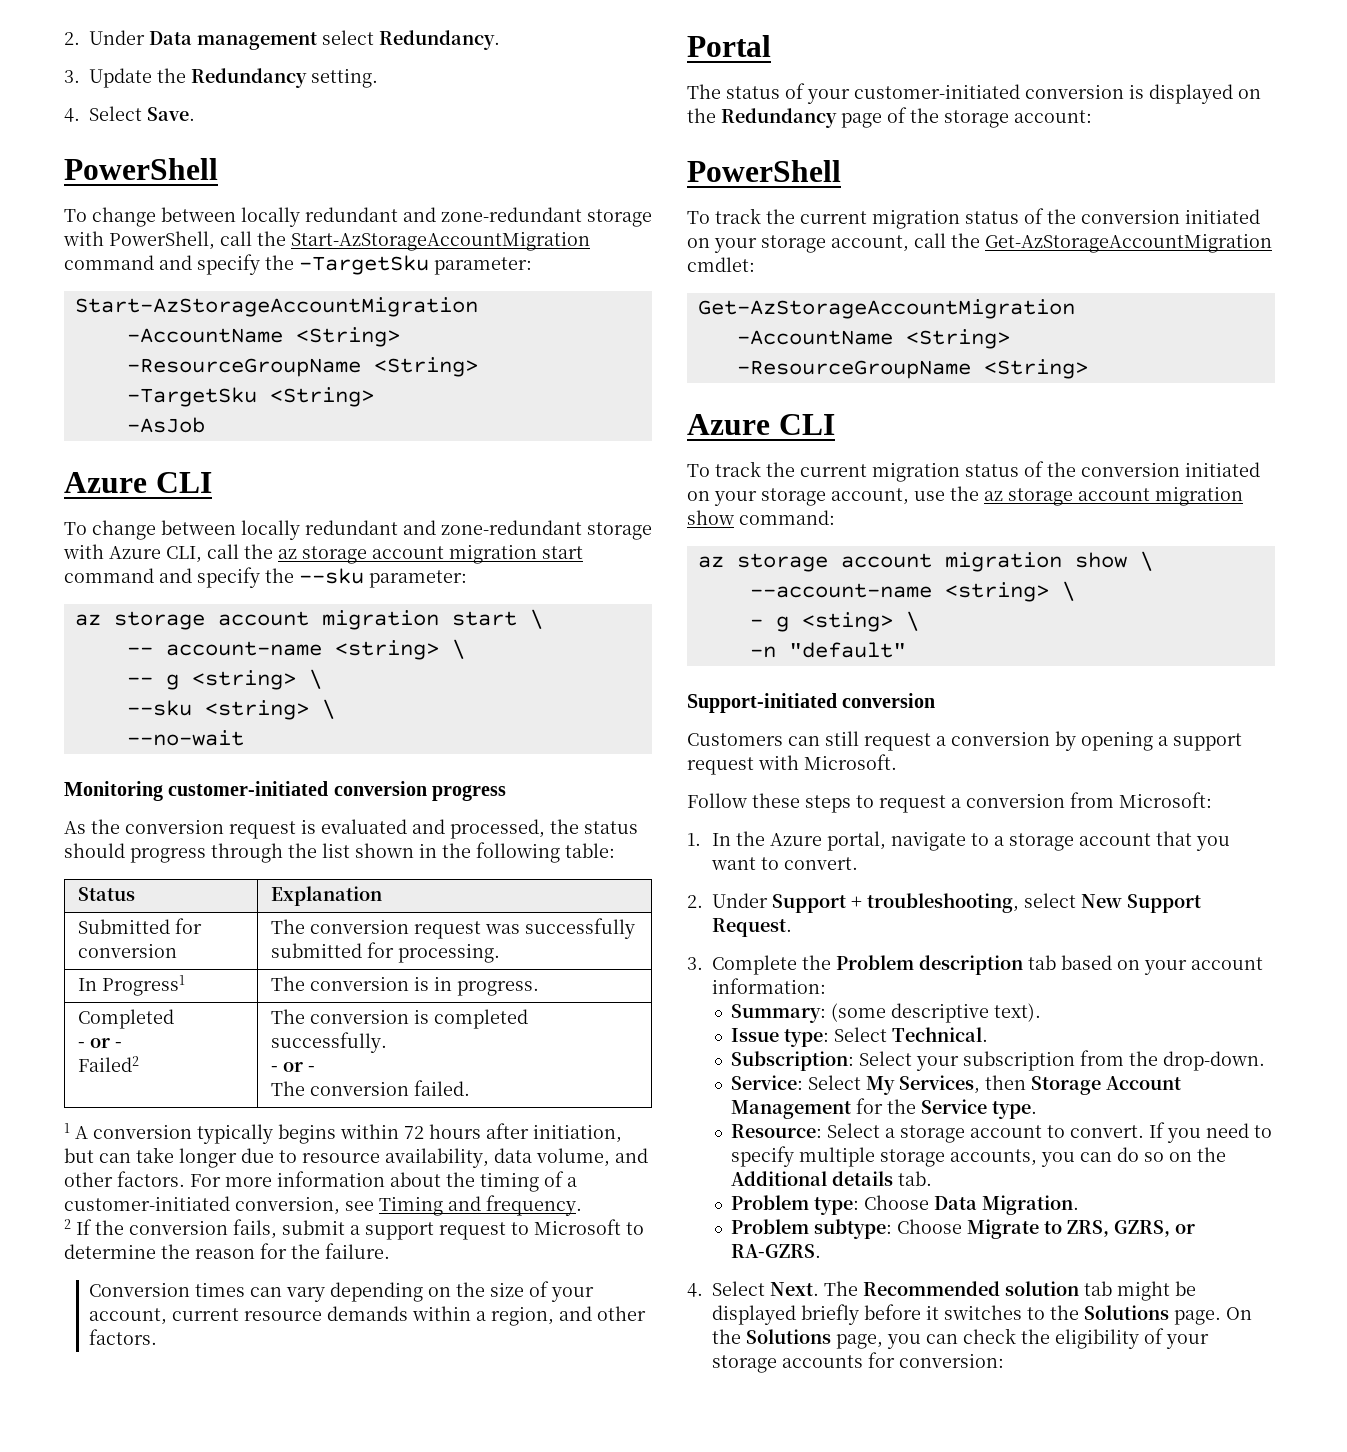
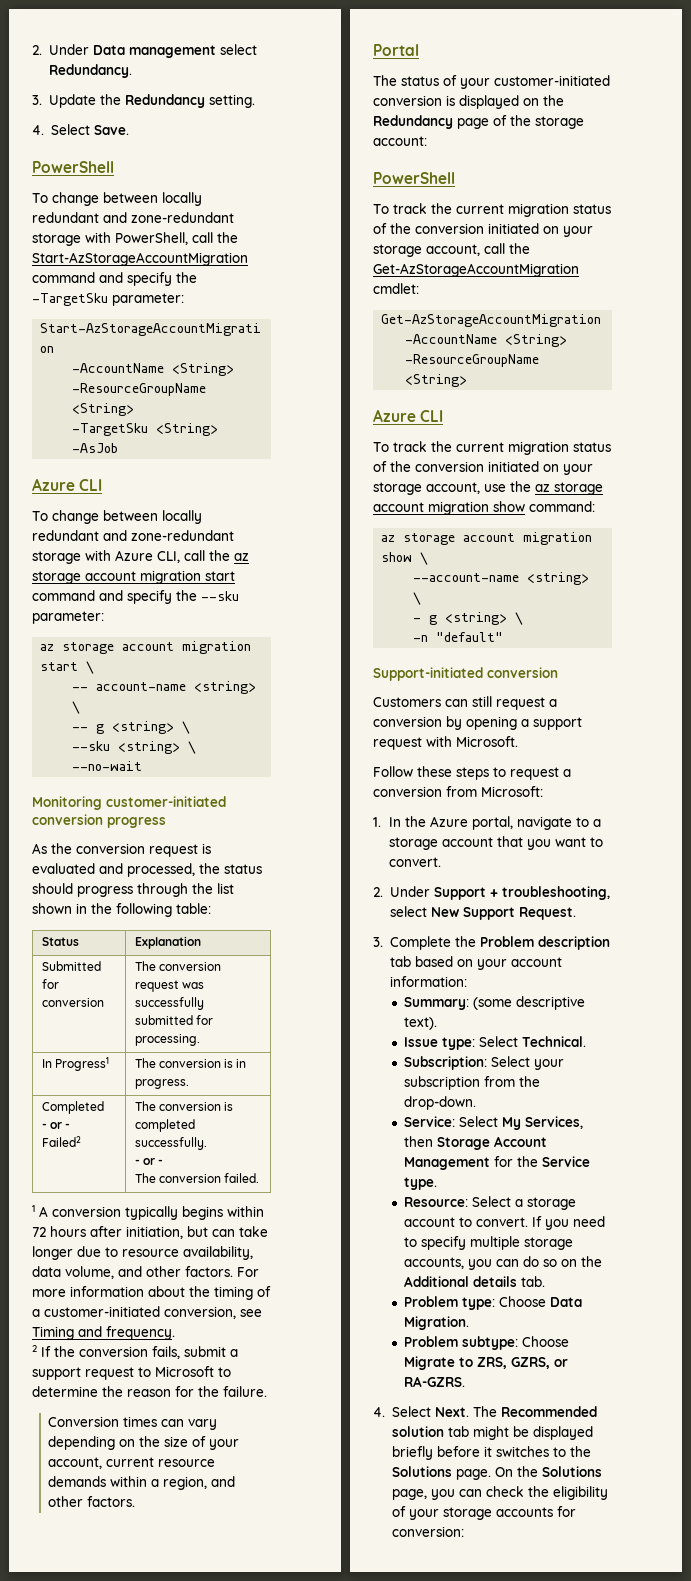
[801,612,893,632] <sting> -> [445,612,508,625] <string>

